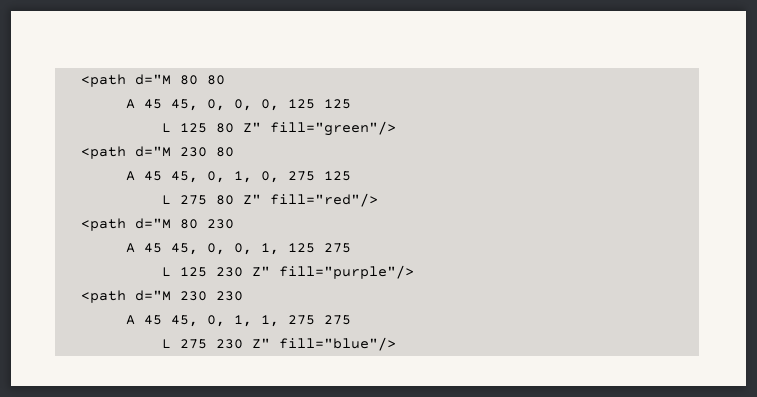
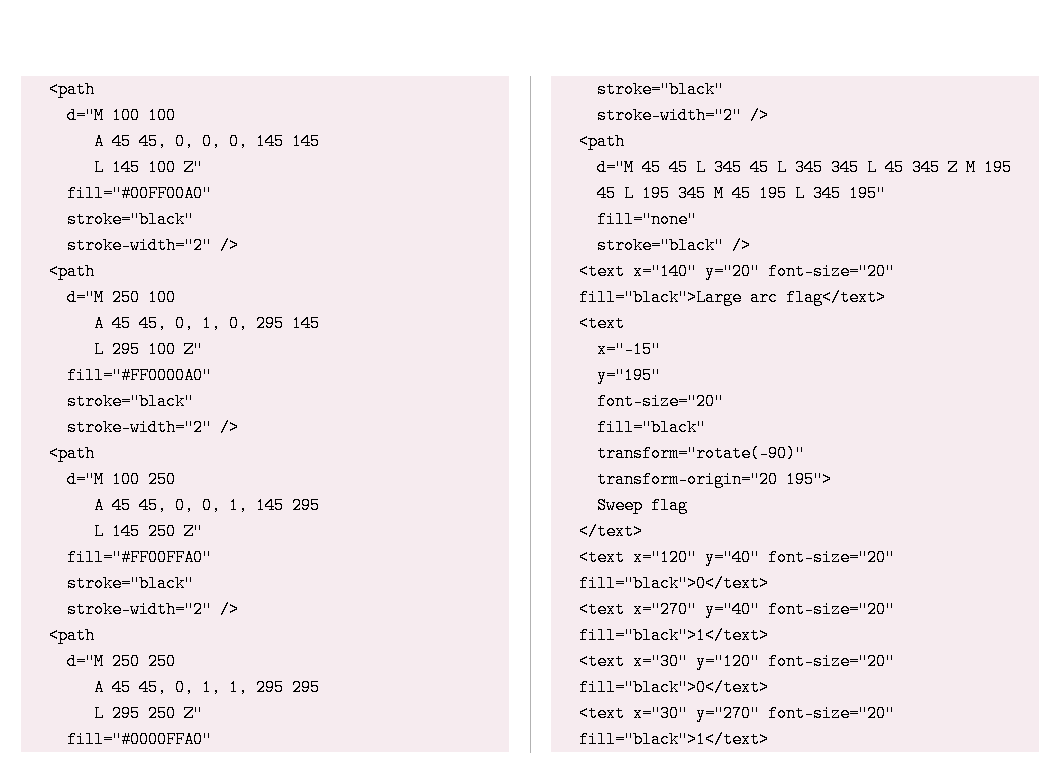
[80,74,225,87] <path d="M 80 80 -> [48,81,95,98] [66,107,176,124] <path // d="M 100 100
[287,99,351,109] [161,121,396,136] [80,146,234,159] 125 125 // L 125 80 Z" fill="green"/> // <path d="M 230 80 -> [255,133,320,150] [93,159,203,176] [66,185,212,202] [66,211,194,228] [66,237,239,254] [48,263,95,280] [66,289,176,306] 145 145 // L 145 100 Z" // fill="#00FF00A0" // stroke="black" // stroke-width="2" /> // <path // d="M 250 100
[287,171,351,181] [161,193,378,207] [80,218,234,231] 275 125 // L 275 80 Z" fill="red"/> // <path d="M 80 230 -> [255,315,320,332] [93,341,203,358] [66,367,212,384] [66,393,194,410] [66,419,239,436] [48,445,95,462] [66,471,176,488] 295 145 // L 295 100 Z" // fill="#FF0000A0" // stroke="black" // stroke-width="2" /> // <path // d="M 100 250
[287,243,351,253] [161,265,414,279] [80,290,243,303] 125 275 // L 125 230 Z" fill="purple"/> // <path d="M 230 230 -> [255,497,320,514] [93,523,203,540] [66,549,212,566] [66,575,194,592] [66,601,239,618] [48,627,95,644] [66,653,176,670] 145 295 // L 145 250 Z" // fill="#FF00FFA0" // stroke="black" // stroke-width="2" /> // <path // d="M 250 250
[287,315,351,325] [161,337,396,351] 275 275 // L 275 230 Z" fill="blue"/> -> [255,679,320,696] [93,705,203,722] [66,731,212,748] [596,81,724,98] [596,107,769,124] [578,133,625,150] [596,159,1012,176] [596,185,886,202] [596,211,697,228] [596,237,751,254] [578,263,895,280] [578,289,886,306] [578,315,625,332] [596,341,661,358] [596,367,661,384] [596,393,724,410] [596,419,706,436] [596,445,805,462] [596,471,832,488] [596,497,688,514] [578,523,643,540] [578,549,895,566] [578,575,769,592] [578,601,895,618] [578,627,769,644] [578,653,895,670] [578,679,769,696] [578,705,895,722] [578,731,769,748] 295 295 // L 295 250 Z" // fill="#0000FFA0" // stroke="black" // stroke-width="2" /> // <path // d="M 45 45 L 345 45 L 345 345 L 45 345 Z M 195 45 L 195 345 M 45 195 L 345 195" // fill="none" // stroke="black" /> // <text x="140" y="20" font-size="20" fill="black">Large arc flag</text> // <text // x="-15" // y="195" // font-size="20" // fill="black" // transform="rotate(-90)" // transform-origin="20 195"> // Sweep flag // </text> // <text x="120" y="40" font-size="20" fill="black">0</text> // <text x="270" y="40" font-size="20" fill="black">1</text> // <text x="30" y="120" font-size="20" fill="black">0</text> // <text x="30" y="270" font-size="20" fill="black">1</text>

